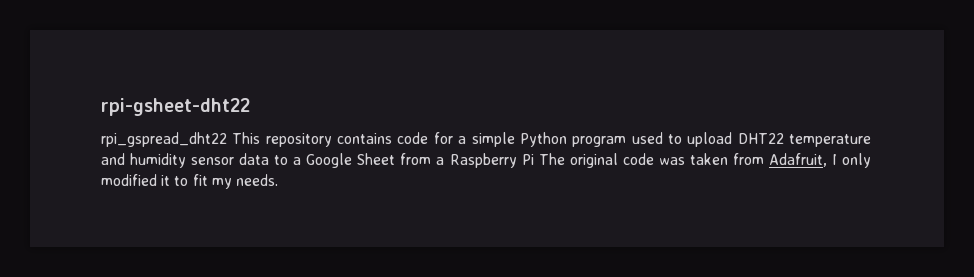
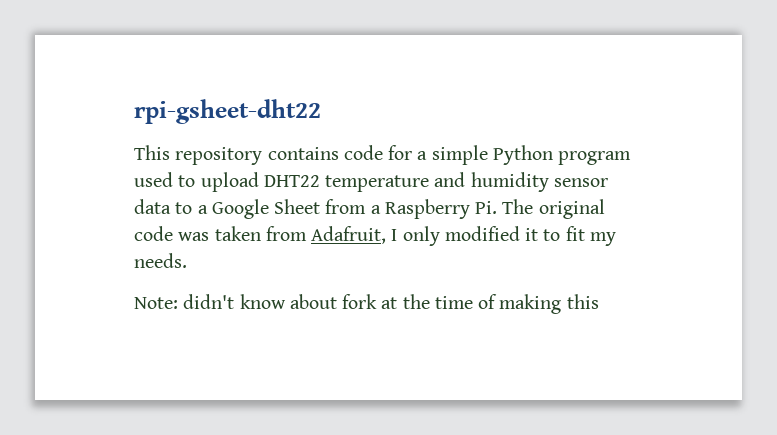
[101,132,227,147] rpi_gspread_dht22 -> (321, 111) none
[521,154,534,165] Pi -> [475,201,498,214] Pi.
(278, 180) none -> [134,294,599,314] // Note: didn't know about fork at the time of making this

